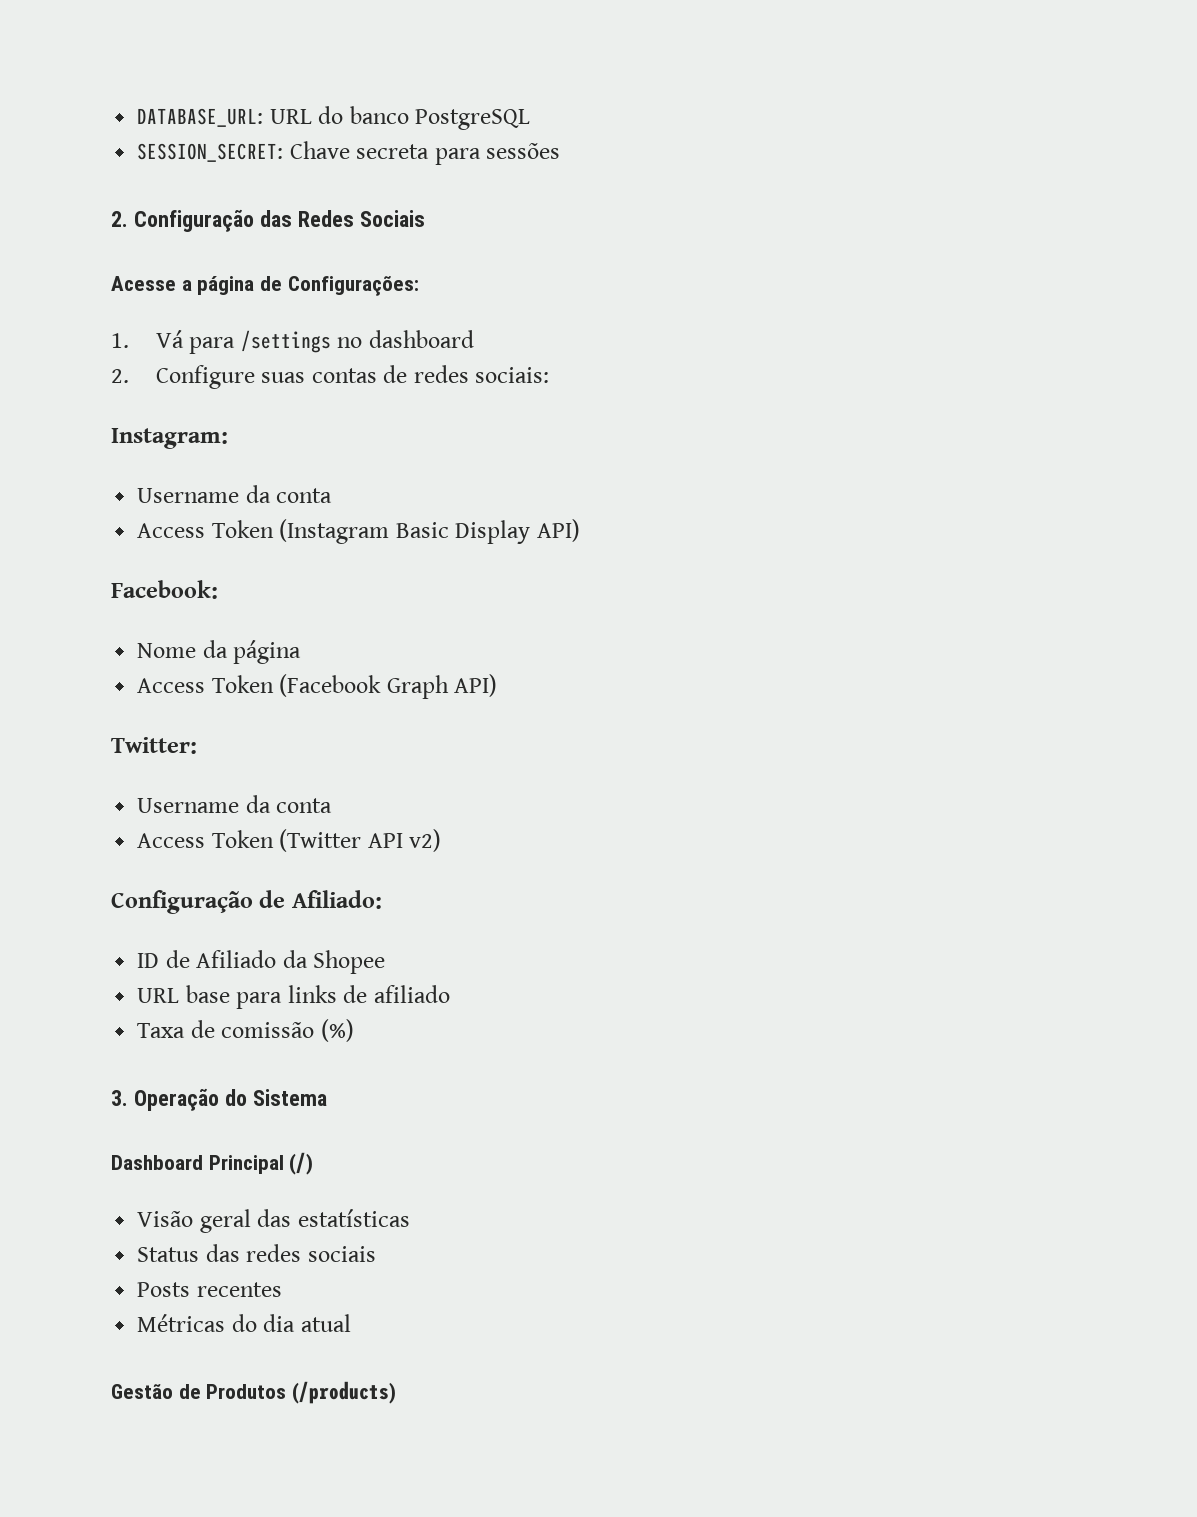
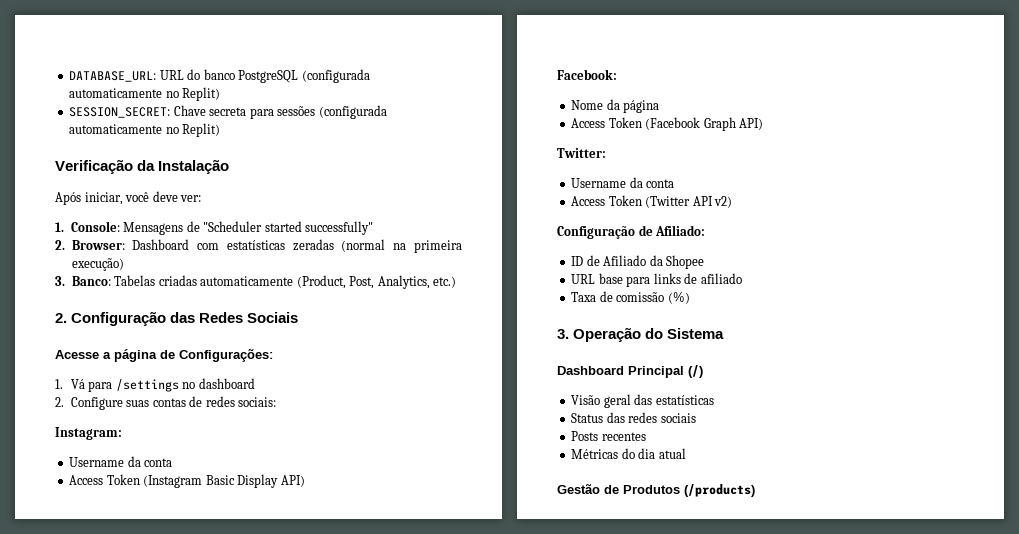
(531, 119) none -> [301,69,370,83] [69,87,221,101] (configurada automaticamente no Replit)
(561, 151) none -> [318,105,387,119] [69,123,221,137] [55,159,230,174] [55,191,202,205] [55,221,374,235] [55,239,462,253] [71,258,124,271] [55,275,457,289] (configurada automaticamente no Replit) // Verificação da Instalação // Após iniciar, você deve ver: // 1. Console: Mensagens de "Scheduler started successfully" // 2. Browser: Dashboard com estatísticas zeradas (normal na primeira execução) // 3. Banco: Tabelas criadas automaticamente (Product, Post, Analytics, etc.)

